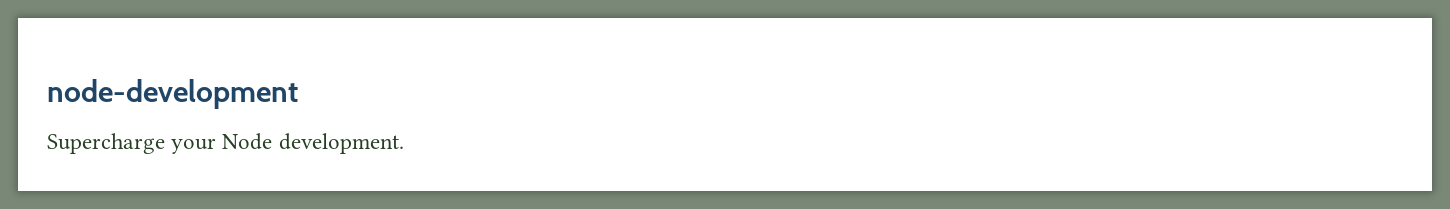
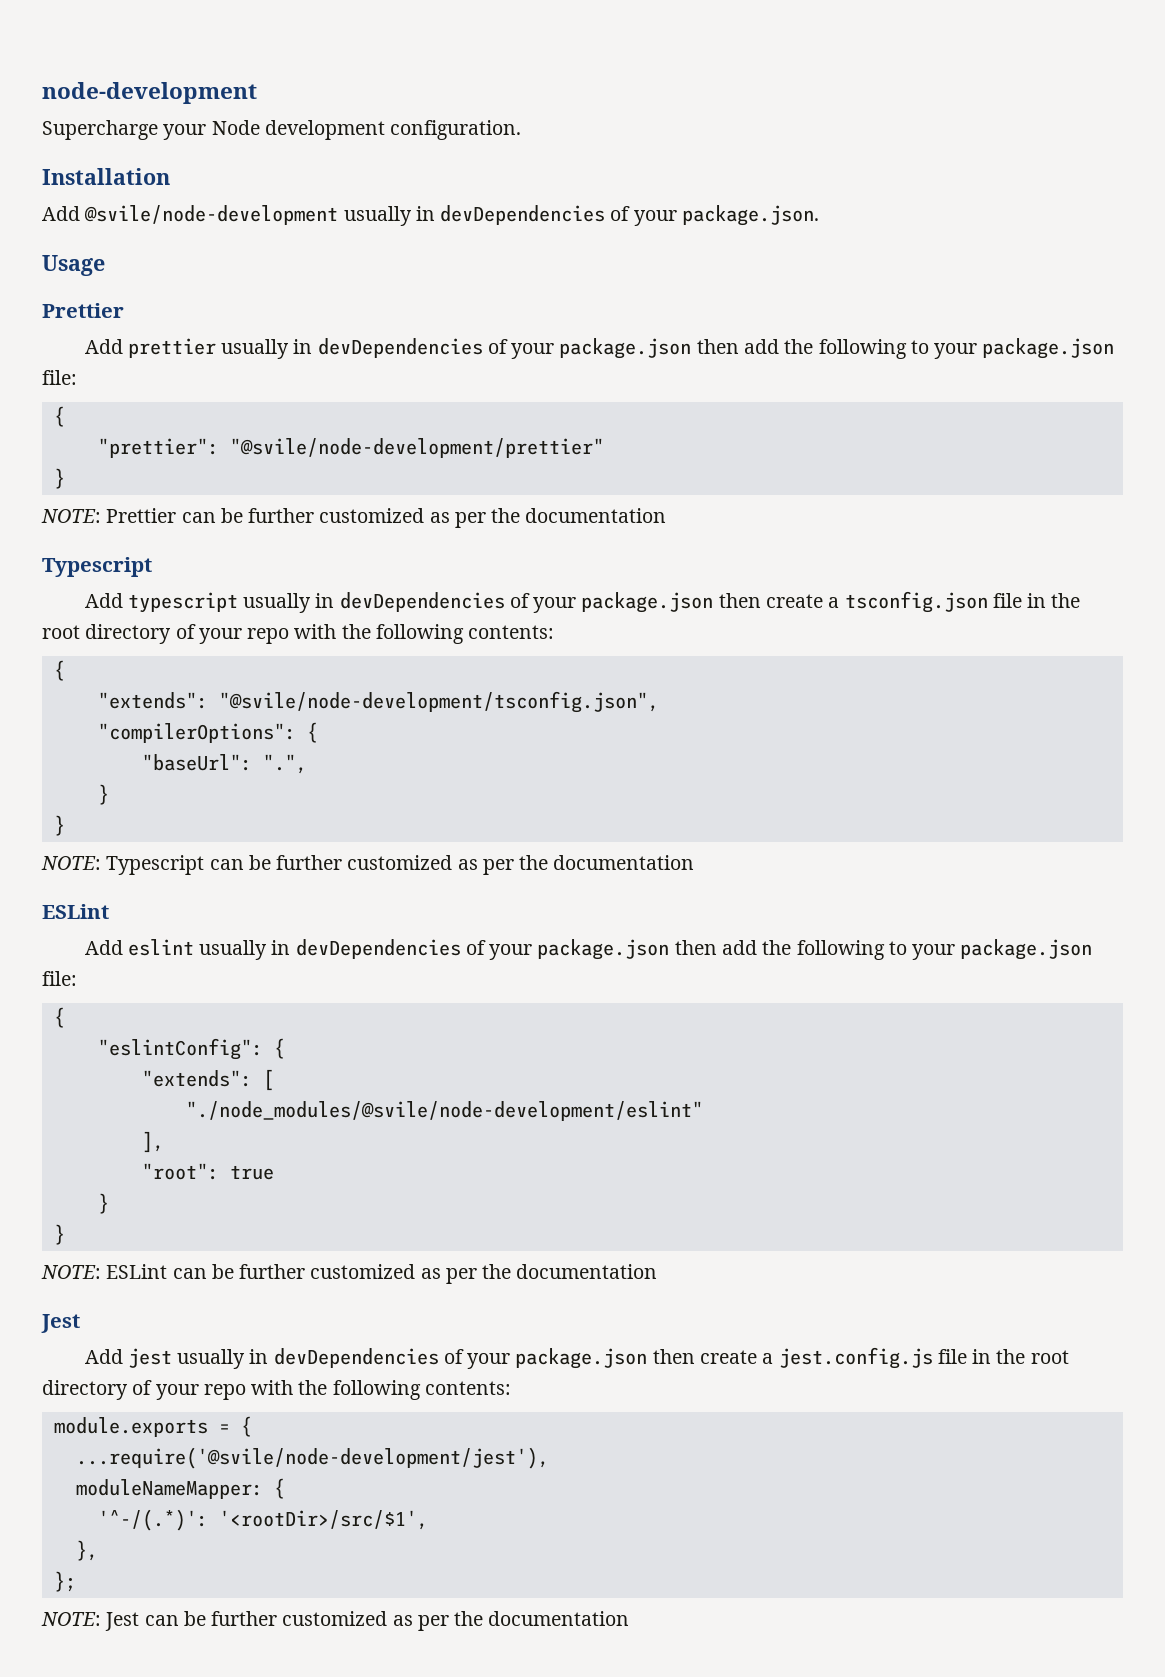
[278,133,404,154] development. -> [264,120,522,140] [42,168,170,185] [42,205,819,226] [42,255,105,276] [42,303,124,318] [84,338,1115,359] [42,370,77,385] [53,406,65,427] [97,438,604,458] [53,468,65,489] [41,508,667,528] [42,557,152,577] [84,591,1081,613] [42,624,555,644] [53,660,65,681] [97,691,659,713] [97,722,318,743] [141,754,307,774] [97,784,109,805] [53,815,65,836] [41,855,695,875] [42,904,109,919] [84,939,1093,960] [42,971,77,986] [53,1007,65,1028] [97,1038,285,1060] [141,1069,274,1091] [185,1101,703,1121] [141,1131,164,1153] [141,1163,274,1180] [97,1193,109,1214] [53,1224,65,1245] [41,1264,658,1284] [41,1314,80,1333] [84,1347,1069,1369] [42,1380,511,1400] [53,1416,252,1437] [75,1447,549,1469] [75,1478,285,1499] [97,1509,428,1531] [75,1540,98,1561] [53,1571,76,1592] [41,1611,630,1631] development configuration. // Installation // Add @svile/node-development usually in devDependencies of your package.json. // Usage // Prettier // Add prettier usually in devDependencies of your package.json then add the following to your package.json file: // { // "prettier": "@svile/node-development/prettier" // } // NOTE: Prettier can be further customized as per the documentation // Typescript // Add typescript usually in devDependencies of your package.json then create a tsconfig.json file in the root directory of your repo with the following contents: // { // "extends": "@svile/node-development/tsconfig.json", // "compilerOptions": { // "baseUrl": ".", // } // } // NOTE: Typescript can be further customized as per the documentation // ESLint // Add eslint usually in devDependencies of your package.json then add the following to your package.json file: // { // "eslintConfig": { // "extends": [ // "./node_modules/@svile/node-development/eslint" // ], // "root": true // } // } // NOTE: ESLint can be further customized as per the documentation // Jest // Add jest usually in devDependencies of your package.json then create a jest.config.js file in the root directory of your repo with the following contents: // module.exports = { // ...require('@svile/node-development/jest'), // moduleNameMapper: { // '^-/(.*)': '<rootDir>/src/$1', // }, // }; // NOTE: Jest can be further customized as per the documentation

